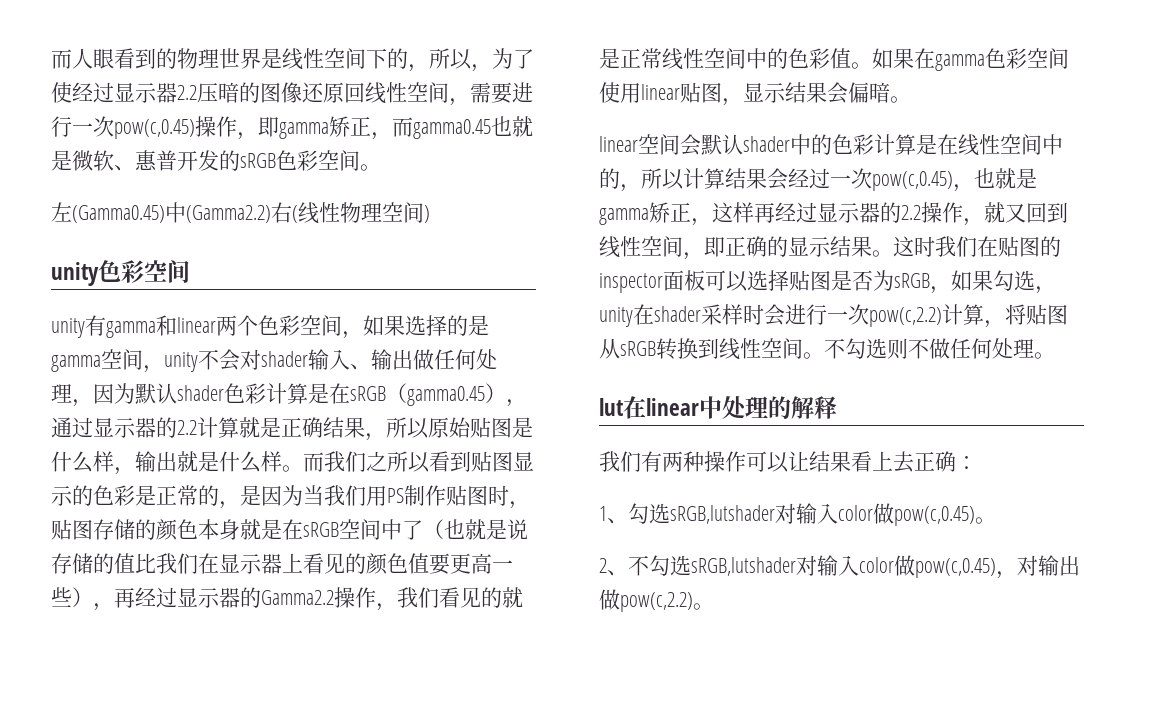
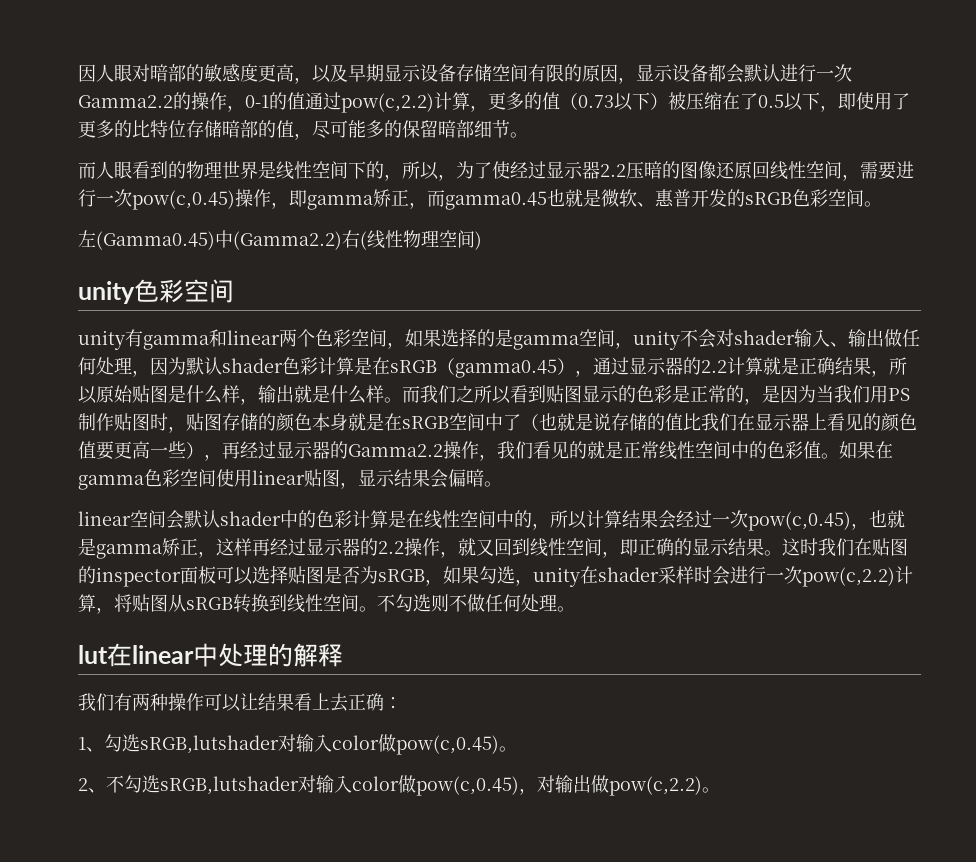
(51, 59) none -> [78,64,852,84] [78,92,910,113] [78,120,528,140] 因人眼对暗部的敏感度更高，以及早期显示设备存储空间有限的原因，显示设备都会默认进行一次Gamma2.2的操作，0-1的值通过pow(c,2.2)计算，更多的值（0.73以下）被压缩在了0.5以下，即使用了更多的比特位存储暗部的值，尽可能多的保留暗部细节。 //

